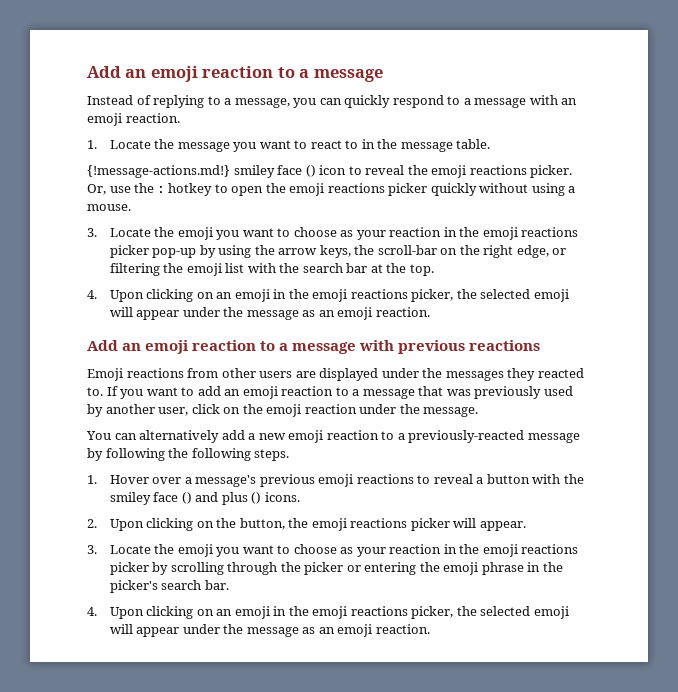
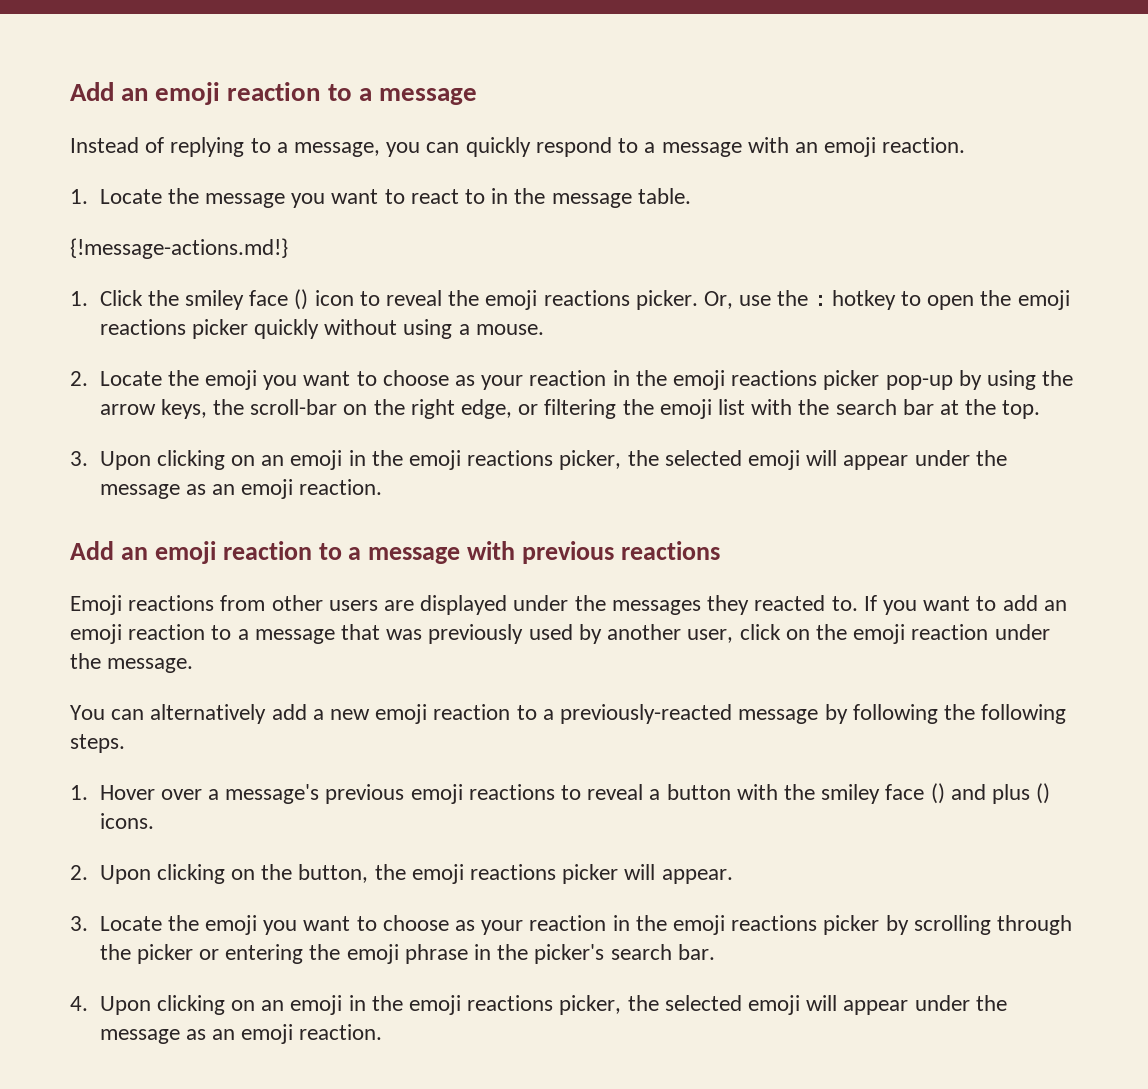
(230, 171) none -> [70,290,179,306] // 1. Click the
[87,228,97,237] 3. -> [70,371,88,386] 2.
[87,290,97,299] 4. -> [70,451,88,466] 3.

